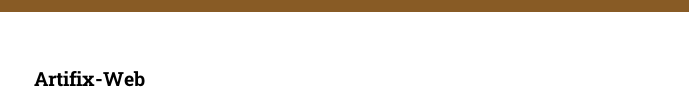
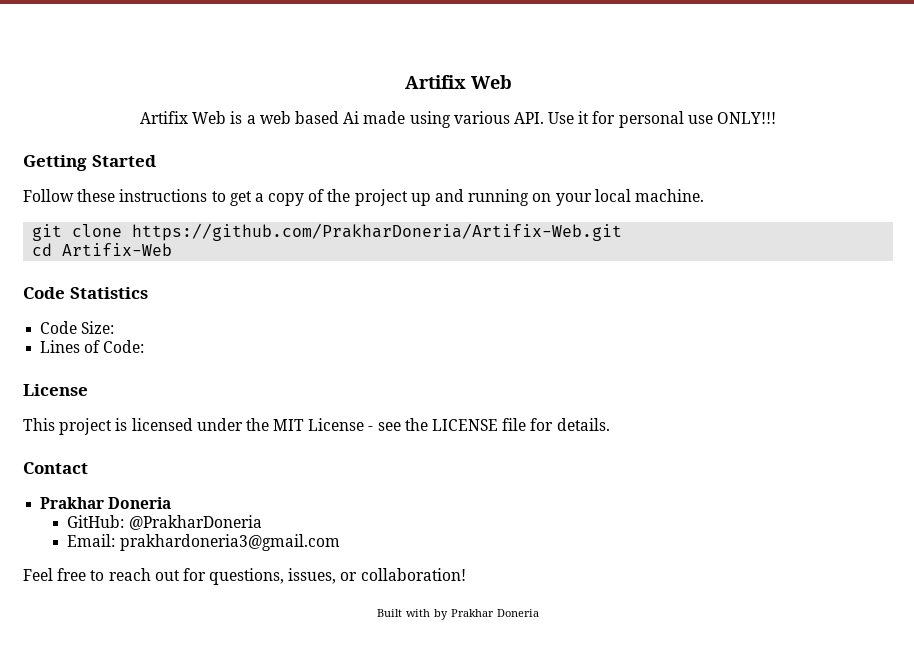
[34,70,145,87] Artifix-Web -> [404,75,512,89] [140,111,776,128] [23,155,156,171] [23,189,704,206] [32,223,623,241] [32,243,173,256] [23,287,148,299] [40,321,115,334] [40,340,145,353] [23,384,88,396] [23,418,610,435] [23,462,88,474] [40,497,172,509] [67,515,262,530] [67,534,340,551] [23,568,466,585] [376,609,540,620] Artifix Web // Artifix Web is a web based Ai made using various API. Use it for personal use ONLY!!! // Getting Started // Follow these instructions to get a copy of the project up and running on your local machine. // git clone https://github.com/PrakharDoneria/Artifix-Web.git // cd Artifix-Web // Code Statistics // Code Size: // Lines of Code: // License // This project is licensed under the MIT License - see the LICENSE file for details. // Contact // Prakhar Doneria // GitHub: @PrakharDoneria // Email: prakhardoneria3@gmail.com // Feel free to reach out for questions, issues, or collaboration! // Built with by Prakhar Doneria

